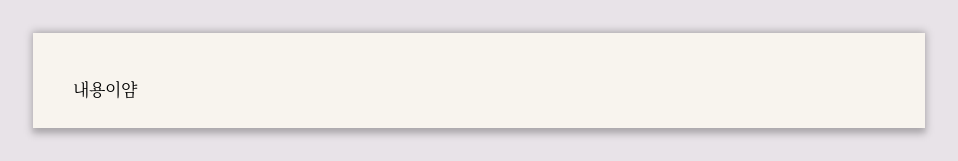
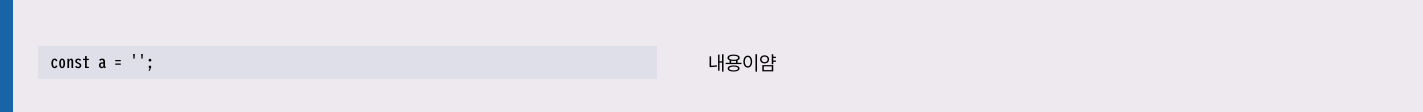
(73, 89) none -> [50,54,154,71] const a = ''; //

